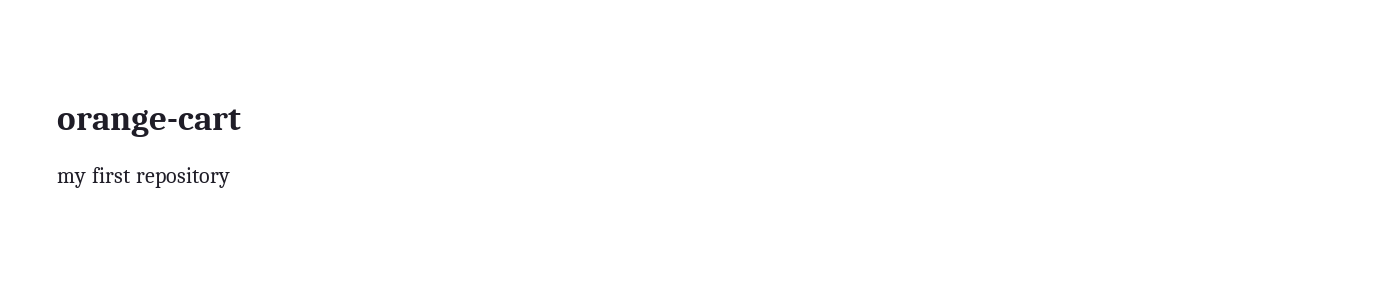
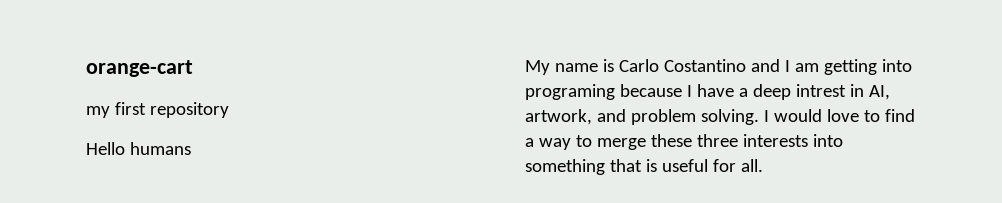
(230, 177) none -> [86,142,191,155] [525,59,912,75] [525,84,890,100] [525,109,915,125] [525,134,843,150] [525,159,763,175] // Hello humans // My name is Carlo Costantino and I am getting into programing because I have a deep intrest in AI, artwork, and problem solving. I would love to find a way to merge these three interests into something that is useful for all.

